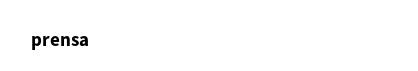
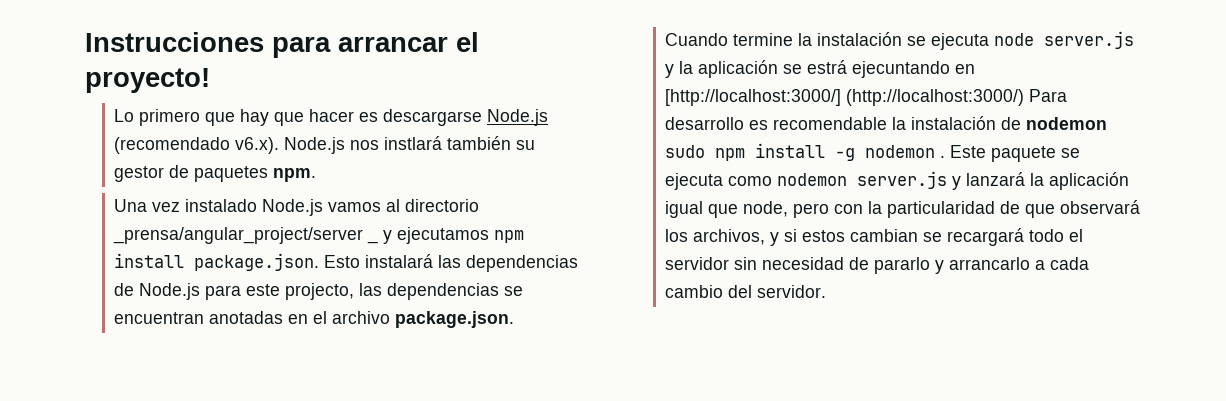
[31,36,89,50] prensa -> [85,32,479,58] [85,68,210,93] [114,109,549,126] [114,136,536,154] [114,165,317,182] [114,199,480,216] [113,227,525,244] [114,253,579,272] [114,283,524,300] [114,311,515,328] [665,31,1135,50] [665,60,976,78] [665,89,1068,106] [665,116,1108,130] [665,143,1081,162] [665,171,1130,190] [665,200,1141,218] [665,228,1084,246] [665,257,1090,274] [665,285,827,298] Instrucciones para arrancar el proyecto! // Lo primero que hay que hacer es descargarse Node.js (recomendado v6.x). Node.js nos instlará también su gestor de paquetes npm. // Una vez instalado Node.js vamos al directorio _prensa/angular_project/server _ y ejecutamos npm install package.json. Esto instalará las dependencias de Node.js para este projecto, las dependencias se encuentran anotadas en el archivo package.json. // Cuando termine la instalación se ejecuta node server.js y la aplicación se estrá ejecuntando en [http://localhost:3000/] (http://localhost:3000/) Para desarrollo es recomendable la instalación de nodemon sudo npm install -g nodemon . Este paquete se ejecuta como nodemon server.js y lanzará la aplicación igual que node, pero con la particularidad de que observará los archivos, y si estos cambian se recargará todo el servidor sin necesidad de pararlo y arrancarlo a cada cambio del servidor.

